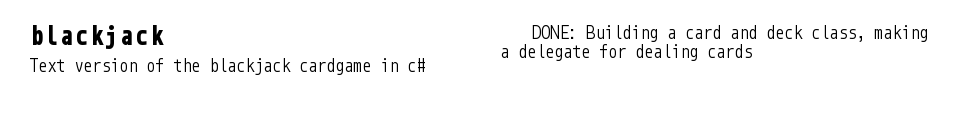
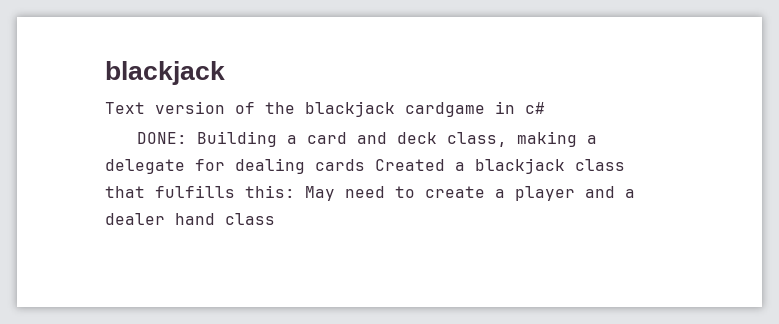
(752, 51) none -> [375,158,625,174] [105,185,635,201] [105,213,275,225] Created a blackjack class that fulfills this: May need to create a player and a dealer hand class

